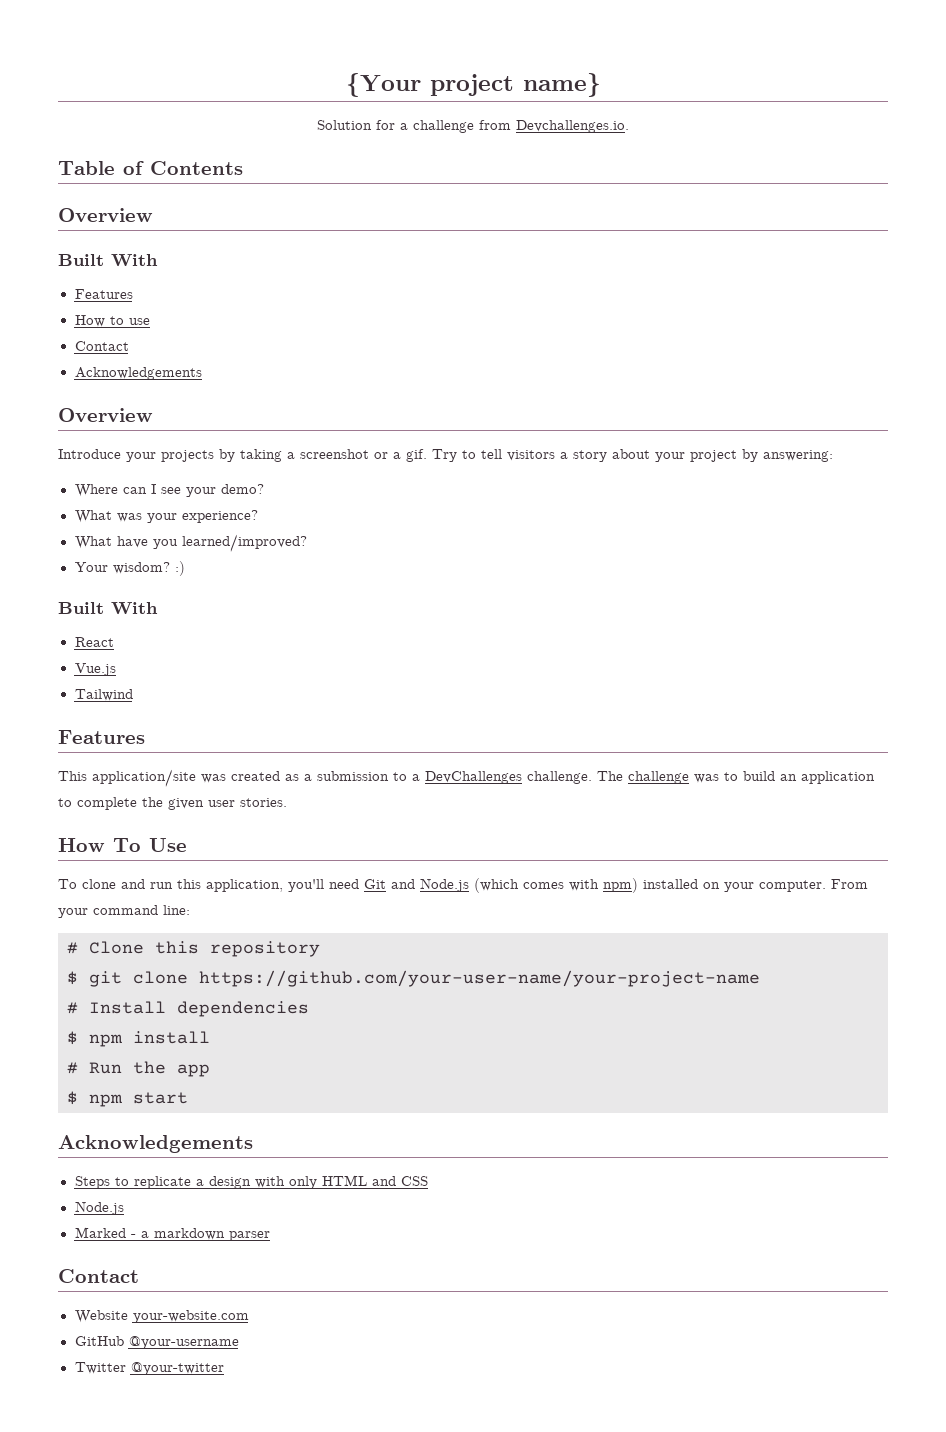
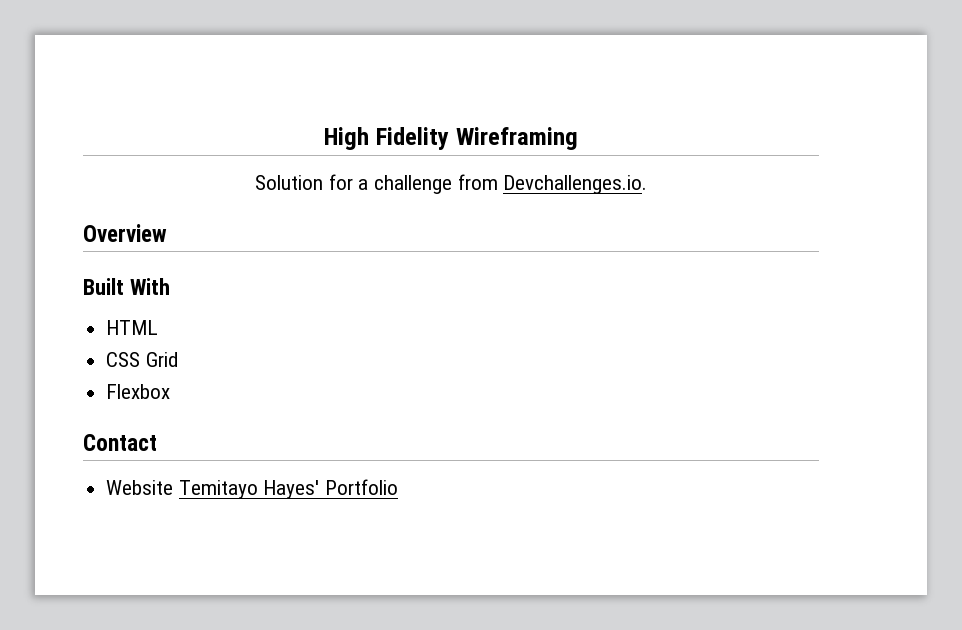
[345,73,601,97] {Your project name} -> [324,127,578,150] High Fidelity Wireframing
[58,161,243,175] // Table of Contents -> (648, 184) none
[74,289,133,299] [74,315,150,327] [74,341,129,351] [74,367,202,380] [58,408,153,422] [58,449,833,462] [74,484,264,497] [74,510,258,523] [74,534,307,552] [74,561,185,576] [58,602,158,615] [74,637,114,647] [74,663,116,676] [74,689,133,701] [58,730,145,744] [58,769,875,787] [58,797,287,810] [58,838,187,852] [58,878,868,893] [58,905,190,918] [67,941,320,957] [67,970,760,987] [67,1001,309,1017] [67,1031,210,1047] [67,1061,210,1077] [67,1091,188,1107] [58,1135,253,1153] [74,1175,428,1189] [74,1201,124,1215] [74,1227,270,1241] [58,1269,139,1283] [74,1310,249,1323] [74,1336,239,1349] [74,1362,224,1375] Features // How to use // Contact // Acknowledgements // Overview // Introduce your projects by taking a screenshot or a gif. Try to tell visitors a story about your project by answering: // Where can I see your demo? // What was your experience? // What have you learned/improved? // Your wisdom? :) // Built With // React // Vue.js // Tailwind // Features // This application/site was created as a submission to a DevChallenges challenge. The challenge was to build an application to complete the given user stories. // How To Use // To clone and run this application, you'll need Git and Node.js (which comes with npm) installed on your computer. From your command line: // # Clone this repository // $ git clone https://github.com/your-user-name/your-project-name // # Install dependencies // $ npm install // # Run the app // $ npm start // Acknowledgements // Steps to replicate a design with only HTML and CSS // Node.js // Marked - a markdown parser // Contact // Website your-website.com // GitHub @your-username // Twitter @your-twitter -> [106,320,159,335] [106,352,178,367] [106,384,171,399] [83,434,157,451] [106,479,399,499] HTML // CSS Grid // Flexbox // Contact // Website Temitayo Hayes' Portfolio

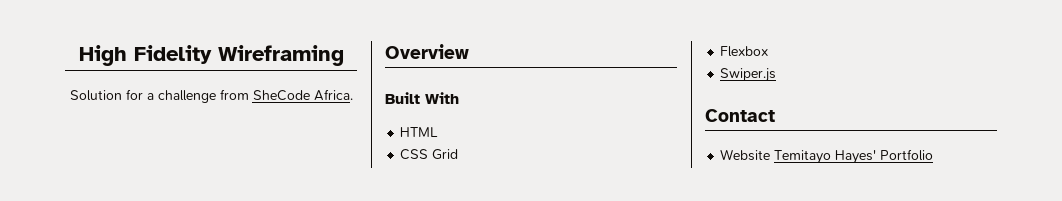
[503,175,648,194] Devchallenges.io. -> [252,89,353,101] SheCode Africa.
(171, 391) none -> [720,68,777,82] // Swiper.js

